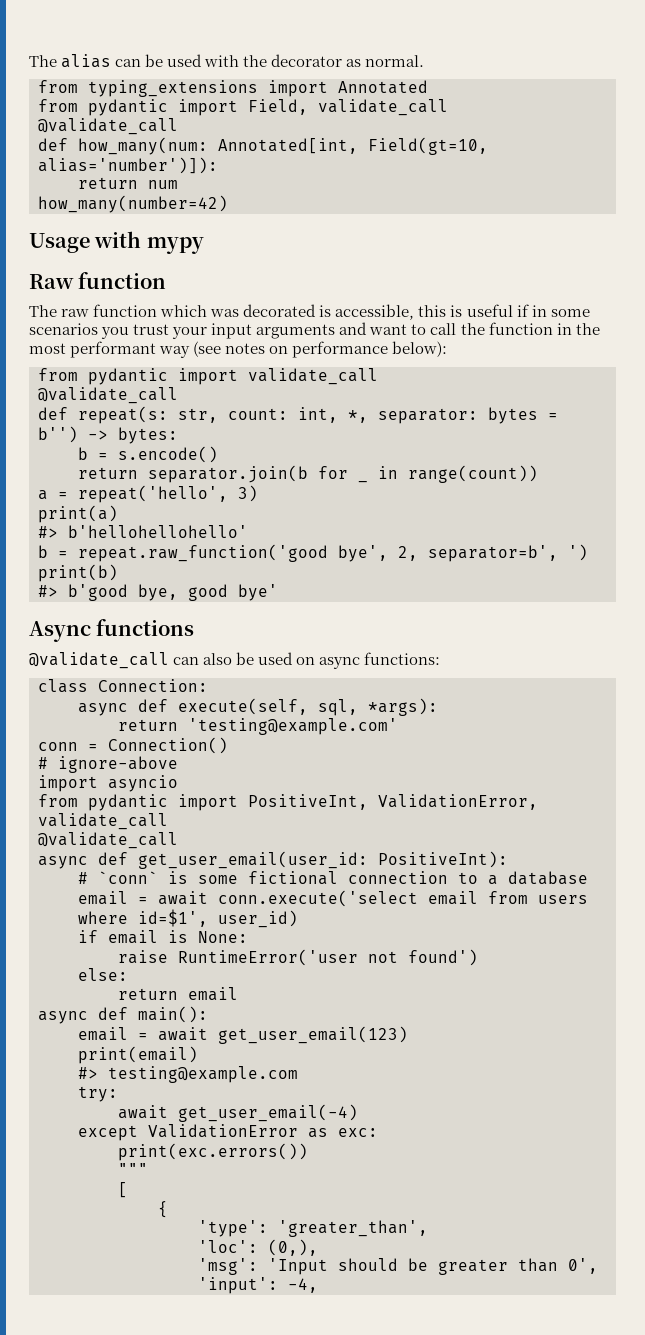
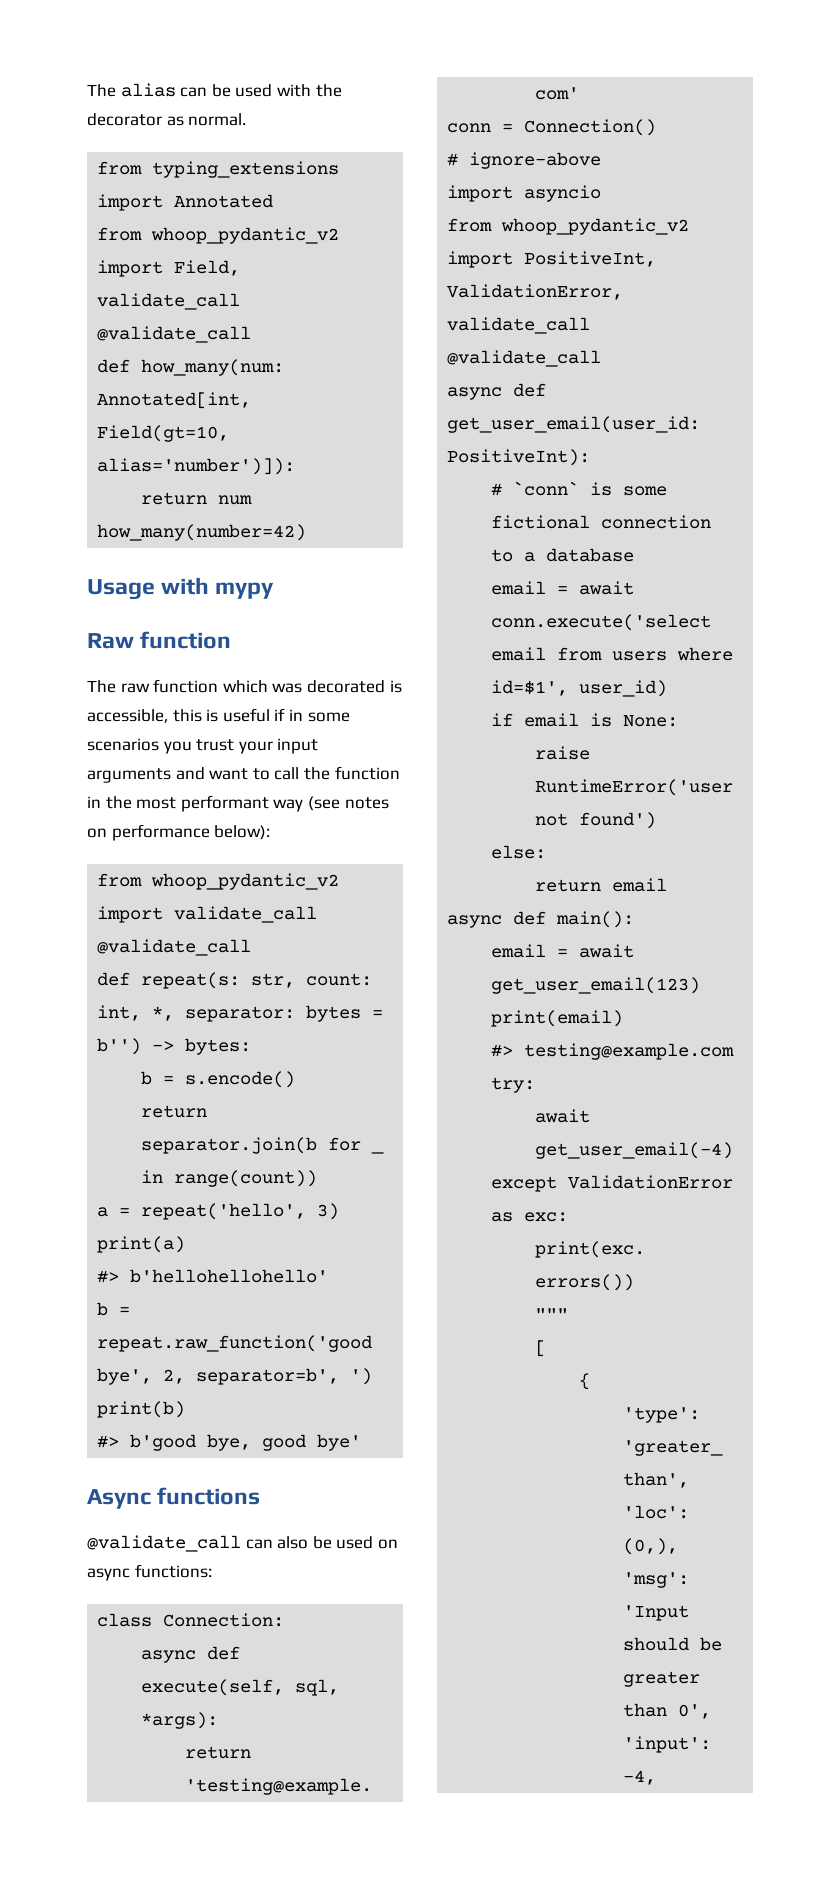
[88,99,168,116] pydantic -> [151,227,340,244] whoop_pydantic_v2
[88,368,168,385] pydantic -> [151,873,340,890] whoop_pydantic_v2
[88,794,168,811] pydantic -> [501,218,690,235] whoop_pydantic_v2

